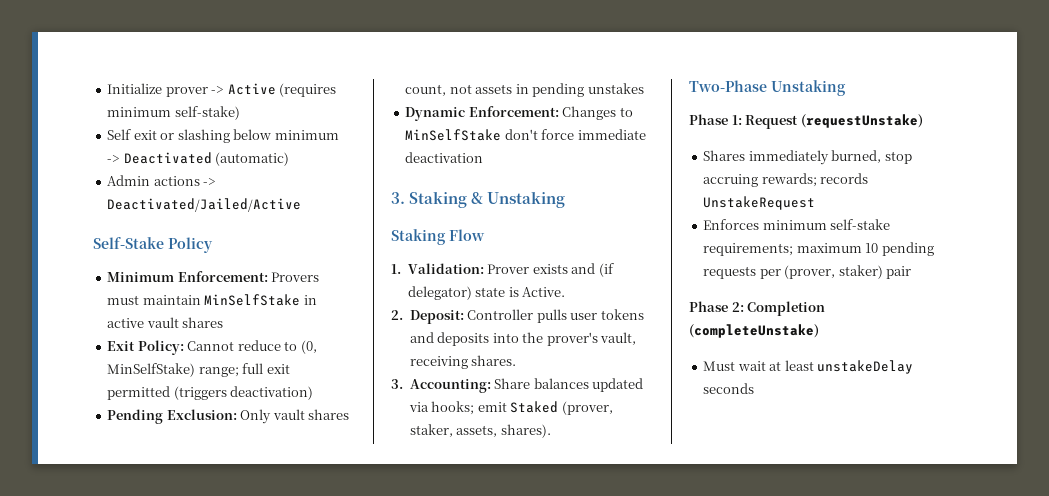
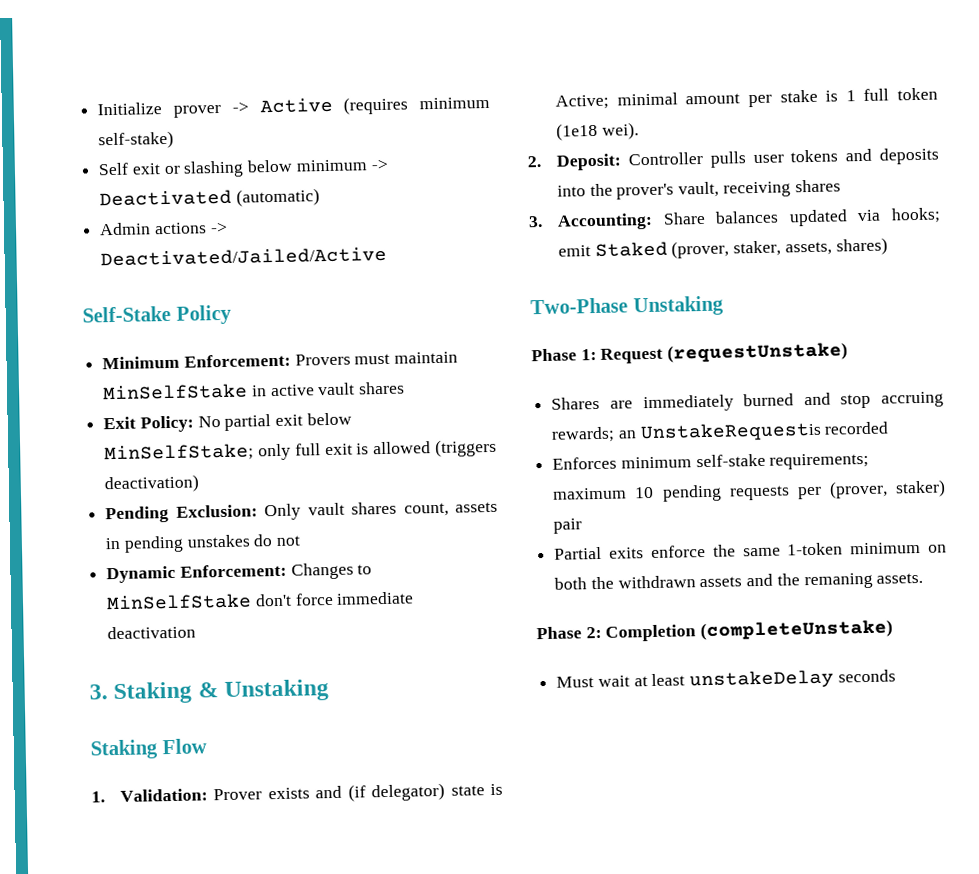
[187,340,317,354] [107,363,290,377] [107,386,171,400] Cannot reduce to (0, MinSelfStake) range; full exit permitted -> [197,412,352,431] [104,441,432,463] No partial exit below MinSelfStake; only full exit is allowed
[449,84,472,94] not -> (449, 509) none
(644, 88) none -> [253,534,301,547] do not
[522,287,566,297] Active. -> [554,87,938,110] [555,122,639,141] Active; minimal amount per stake is 1 full token (1e18 wei).
[471,355,517,366] shares. -> [794,179,841,193] shares
[500,424,551,438] shares). -> [835,237,888,256] shares)
[748,150,912,165] [703,173,869,187] [703,196,816,210] immediately burned, stop accruing rewards; records UnstakeRequest -> [609,391,944,413] [551,421,890,443] are immediately burned and stop accruing rewards; an UnstakeRequestis recorded
(912, 272) none -> [554,541,947,560] [554,572,924,590] // Partial exits enforce the same 1-token minimum on both the withdrawn assets and the remaning assets.

